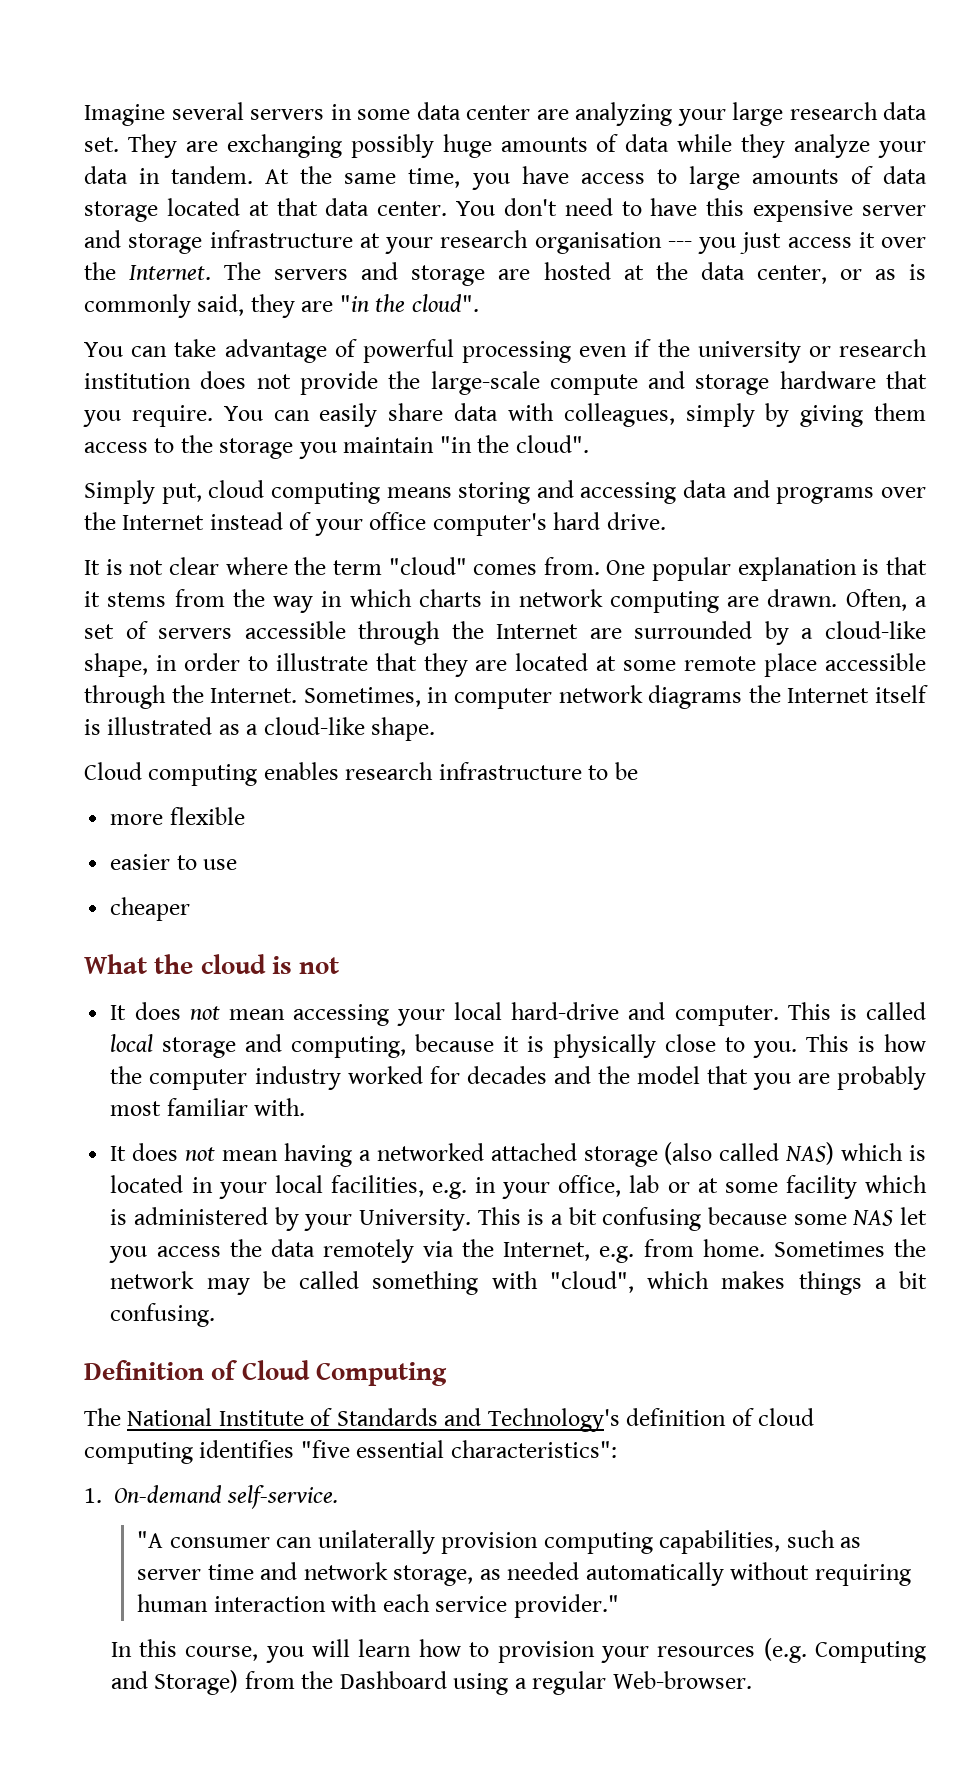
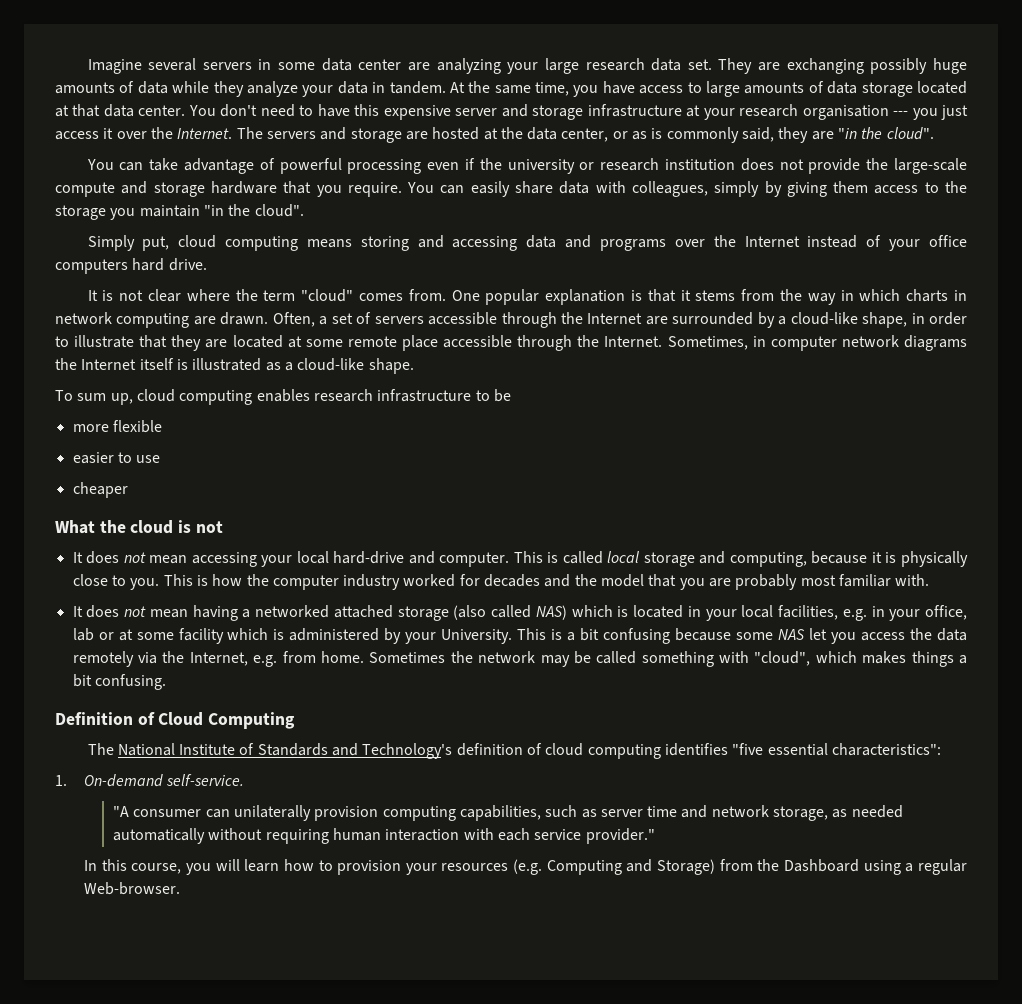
[432,513,547,536] computer's -> [55,259,128,274] computers
[84,762,142,780] Cloud -> [55,389,175,405] To sum up, cloud

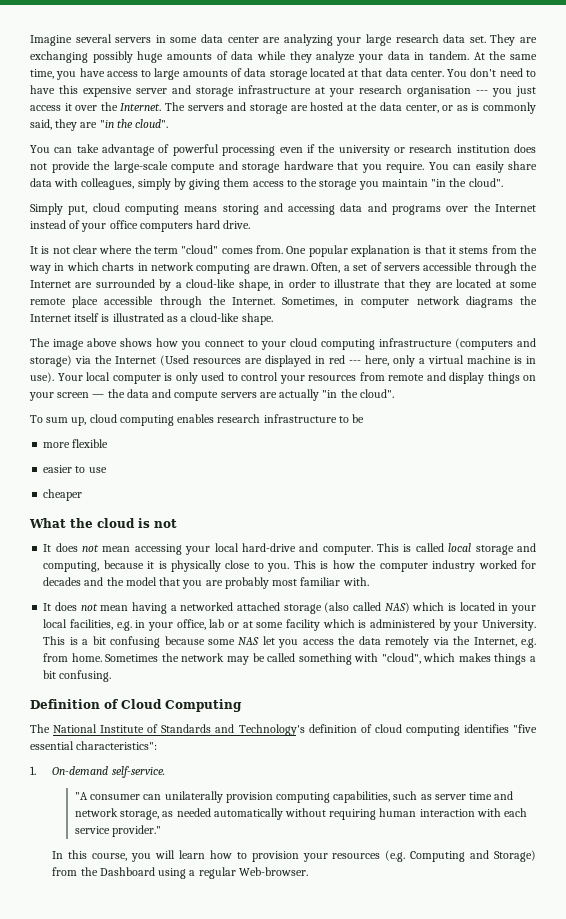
(414, 366) none -> [30,338,536,350] [30,355,536,367] [30,372,536,384] [29,389,394,401] // The image above shows how you connect to your cloud computing infrastructure (computers and storage) via the Internet (Used resources are displayed in red --- here, only a virtual machine is in use). Your local computer is only used to control your resources from remote and display things on your screen — the data and compute servers are actually "in the cloud".

